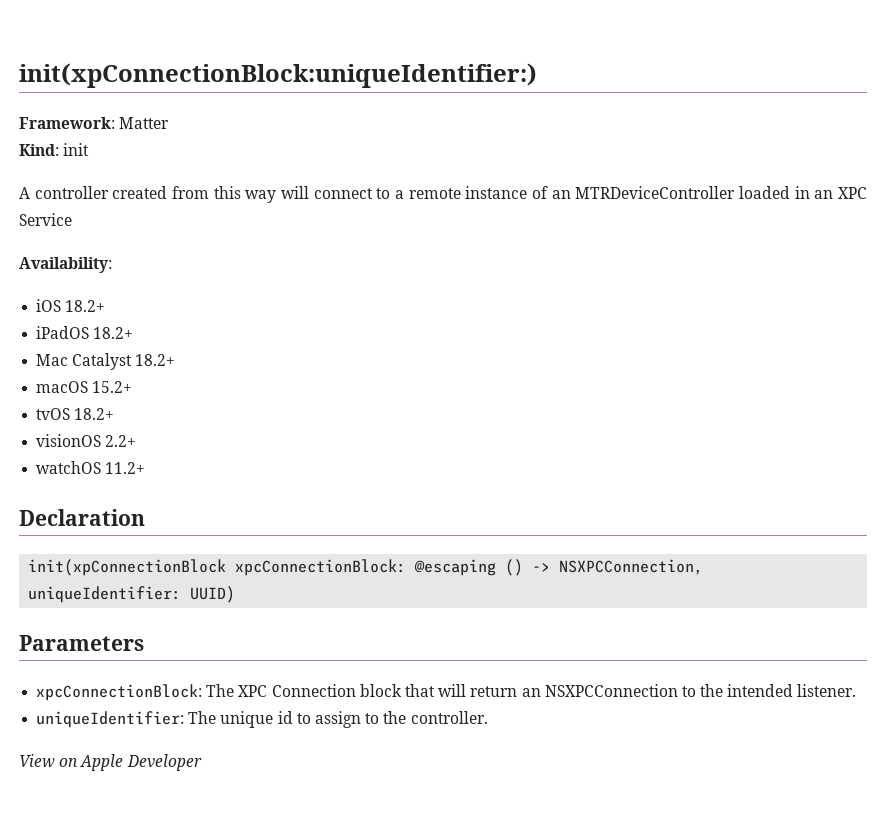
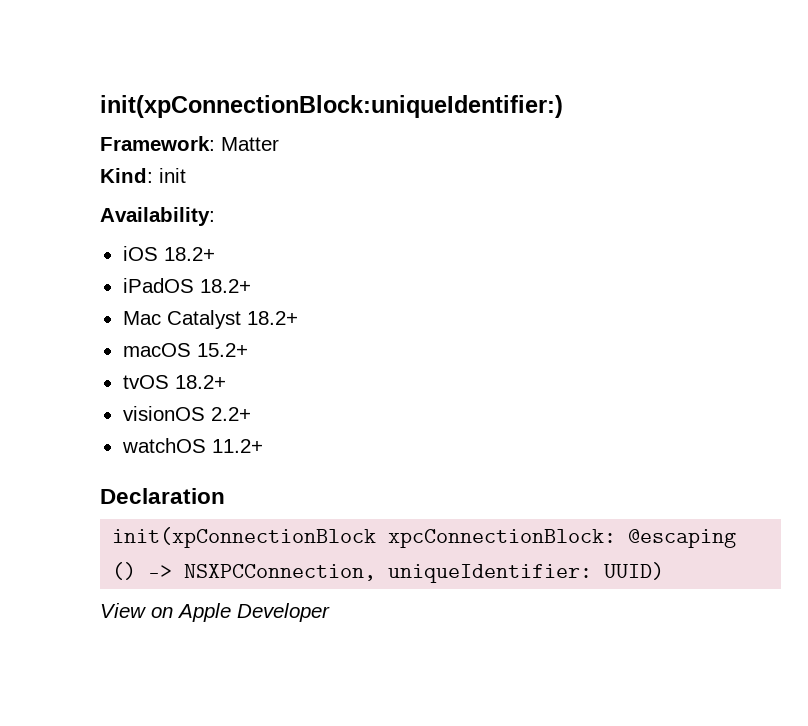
[19,186,867,203] [19,213,72,226] // A controller created from this way will connect to a remote instance of an MTRDeviceController loaded in an XPC Service -> (186, 175) none
[19,635,144,651] [36,684,857,701] [36,711,488,728] // Parameters // xpcConnectionBlock: The XPC Connection block that will return an NSXPCConnection to the intended listener. // uniqueIdentifier: The unique id to assign to the controller. -> (665, 571) none

